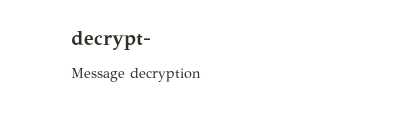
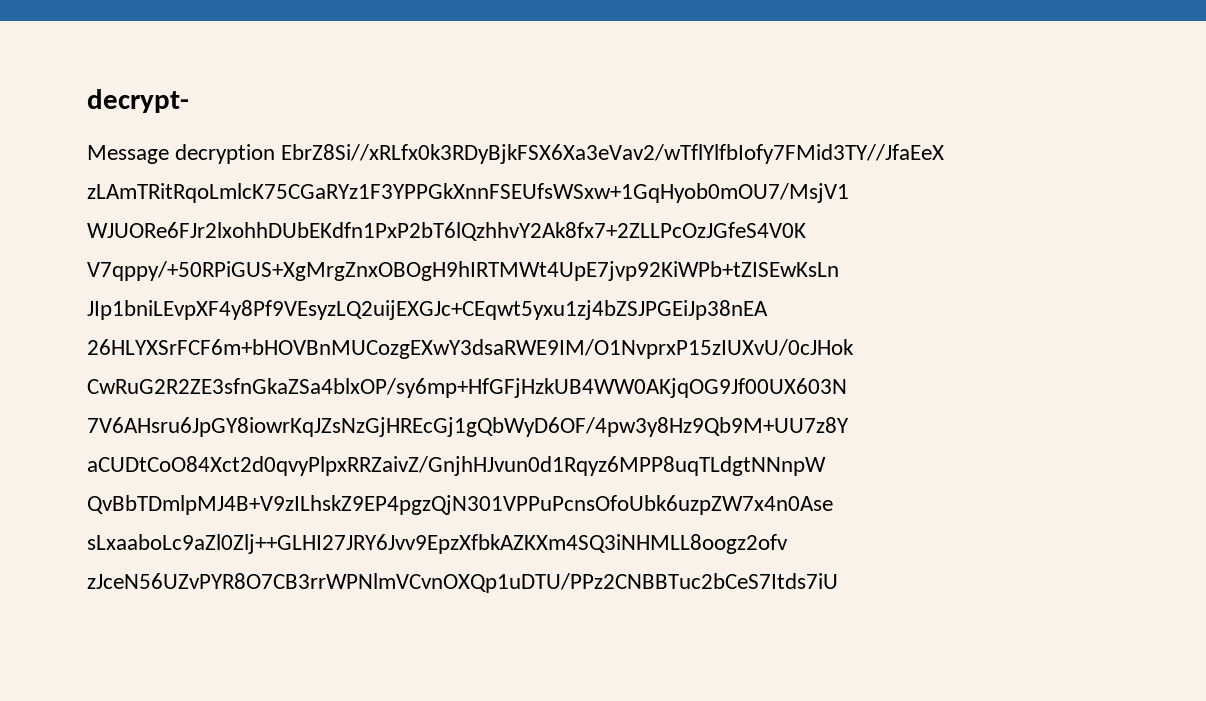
(201, 75) none -> [281,144,945,164] [87,183,849,203] [87,222,806,241] [87,261,839,281] [87,300,768,320] [87,339,854,359] [87,378,847,398] [87,417,849,437] [87,456,826,476] [87,495,833,515] [87,534,788,554] [87,573,838,593] EbrZ8Si//xRLfx0k3RDyBjkFSX6Xa3eVav2/wTflYlfbIofy7FMid3TY//JfaEeX zLAmTRitRqoLmlcK75CGaRYz1F3YPPGkXnnFSEUfsWSxw+1GqHyob0mOU7/MsjV1 WJUORe6FJr2lxohhDUbEKdfn1PxP2bT6lQzhhvY2Ak8fx7+2ZLLPcOzJGfeS4V0K V7qppy/+50RPiGUS+XgMrgZnxOBOgH9hIRTMWt4UpE7jvp92KiWPb+tZISEwKsLn JIp1bniLEvpXF4y8Pf9VEsyzLQ2uijEXGJc+CEqwt5yxu1zj4bZSJPGEiJp38nEA 26HLYXSrFCF6m+bHOVBnMUCozgEXwY3dsaRWE9IM/O1NvprxP15zIUXvU/0cJHok CwRuG2R2ZE3sfnGkaZSa4blxOP/sy6mp+HfGFjHzkUB4WW0AKjqOG9Jf00UX603N 7V6AHsru6JpGY8iowrKqJZsNzGjHREcGj1gQbWyD6OF/4pw3y8Hz9Qb9M+UU7z8Y aCUDtCoO84Xct2d0qvyPlpxRRZaivZ/GnjhHJvun0d1Rqyz6MPP8uqTLdgtNNnpW QvBbTDmlpMJ4B+V9zILhskZ9EP4pgzQjN301VPPuPcnsOfoUbk6uzpZW7x4n0Ase sLxaaboLc9aZl0Zlj++GLHI27JRY6Jvv9EpzXfbkAZKXm4SQ3iNHMLL8oogz2ofv zJceN56UZvPYR8O7CB3rrWPNlmVCvnOXQp1uDTU/PPz2CNBBTuc2bCeS7Itds7iU

